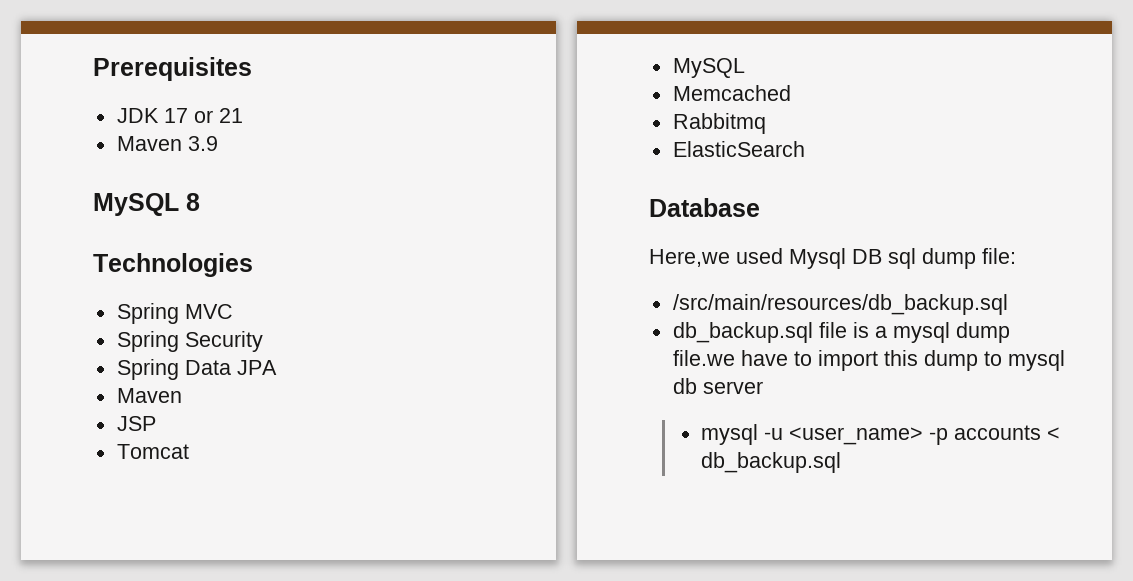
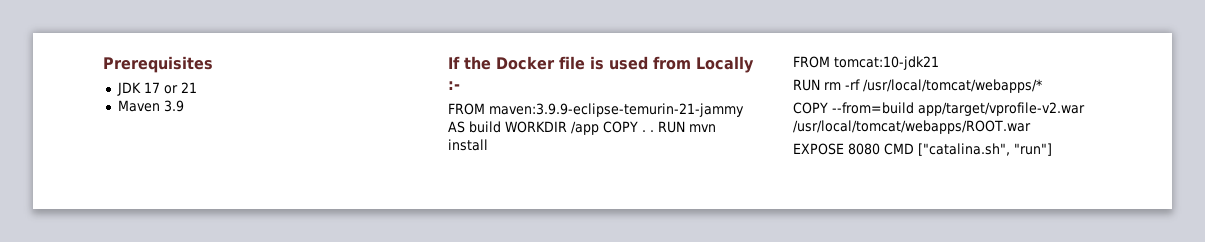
[93,193,200,216] [93,253,253,277] [116,303,233,324] [116,331,263,352] [116,359,277,380] [116,388,182,403] [116,416,156,431] [116,444,189,459] [672,58,745,78] [672,85,791,101] [672,113,766,134] [672,141,805,157] [649,198,760,217] [649,248,1016,269] [672,294,1008,315] [672,322,1010,343] [672,350,1065,371] [672,378,763,394] [700,424,1060,445] [700,452,841,473] MySQL 8 // Technologies // Spring MVC // Spring Security // Spring Data JPA // Maven // JSP // Tomcat // MySQL // Memcached // Rabbitmq // ElasticSearch // Database // Here,we used Mysql DB sql dump file: // /src/main/resources/db_backup.sql // db_backup.sql file is a mysql dump file.we have to import this dump to mysql db server // mysql -u <user_name> -p accounts < db_backup.sql -> [448,56,754,73] [448,81,460,90] [448,103,744,117] [448,121,716,135] [448,139,488,151] [793,56,939,70] [793,79,1042,93] [793,102,1085,116] [793,120,1031,134] [793,143,1052,156] If the Docker file is used from Locally :- // FROM maven:3.9.9-eclipse-temurin-21-jammy AS build WORKDIR /app COPY . . RUN mvn install // FROM tomcat:10-jdk21 // RUN rm -rf /usr/local/tomcat/webapps/* // COPY --from=build app/target/vprofile-v2.war /usr/local/tomcat/webapps/ROOT.war // EXPOSE 8080 CMD ["catalina.sh", "run"]

